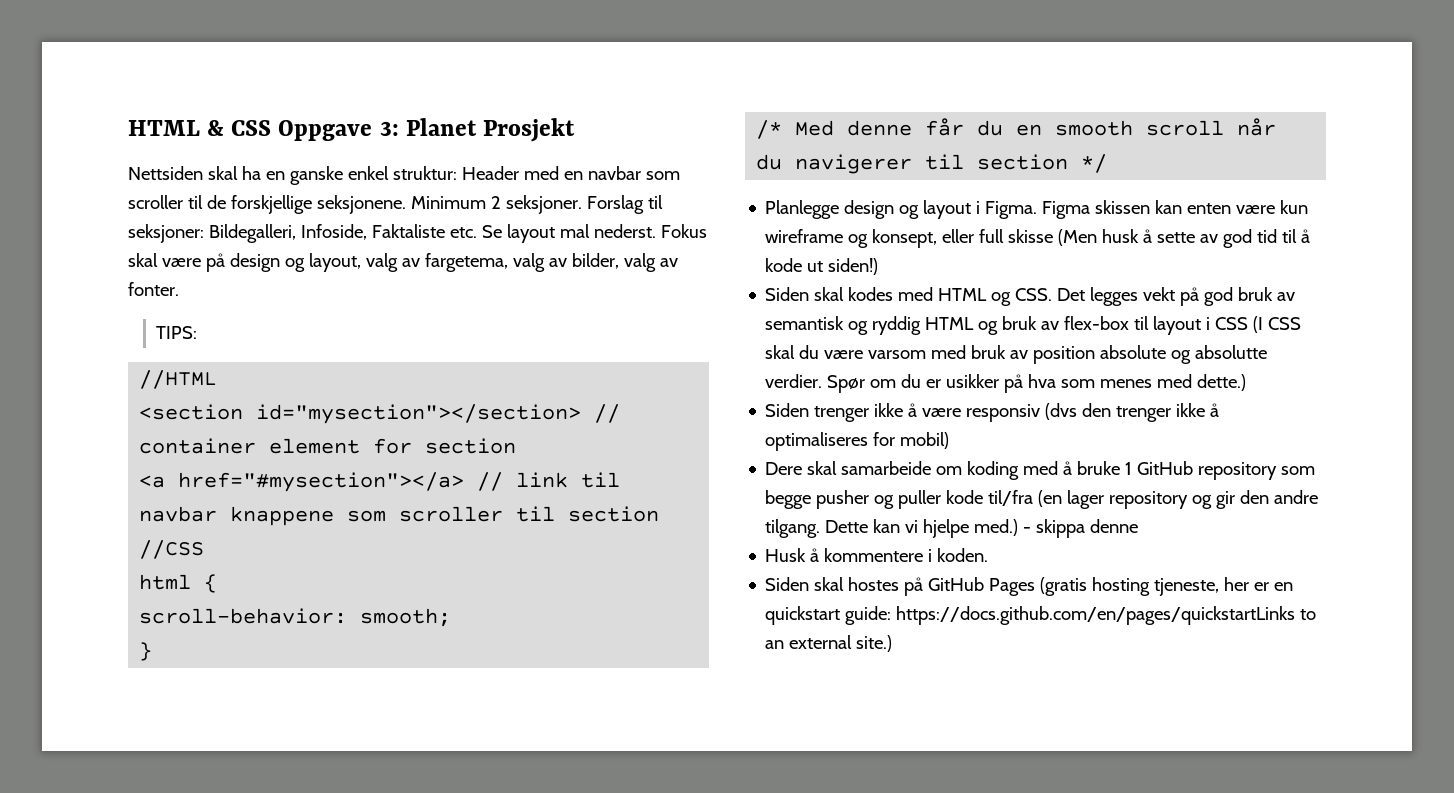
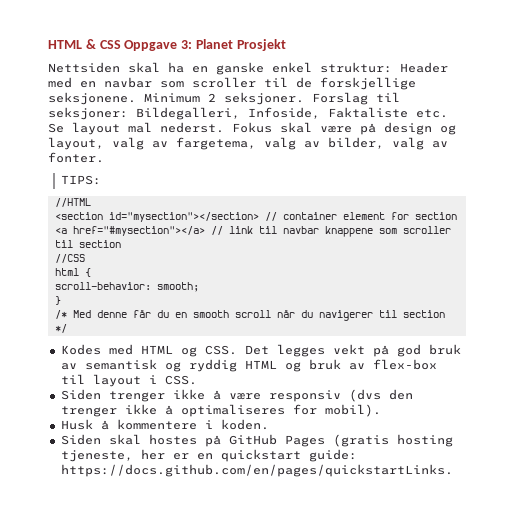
[765,200,1309,219] [765,229,1311,248] [765,258,879,275] [765,287,894,301] Planlegge design og layout i Figma. Figma skissen kan enten være kun wireframe og konsept, eller full skisse (Men husk å sette av god tid til å kode ut siden!) // Siden skal kodes -> [60,344,101,355] Kodes
[1215,316,1302,333] [765,345,1268,364] [765,374,1247,393] CSS (I CSS skal du være varsom med bruk av position absolute og absolutte verdier. Spør om du er usikker på hva som menes med dette.) -> [164,375,197,385] CSS.
[900,432,950,449] [765,461,1316,480] [765,490,1319,509] [765,519,1139,538] mobil) // Dere skal samarbeide om koding med å bruke 1 GitHub repository som begge pusher og puller kode til/fra (en lager repository og gir den andre tilgang. Dette kan vi hjelpe med.) - skippa denne -> [324,404,381,417] mobil).
[896,606,1317,625] [765,635,893,652] https://docs.github.com/en/pages/quickstartLinks to an external site.) -> [60,464,453,477] https://docs.github.com/en/pages/quickstartLinks.

